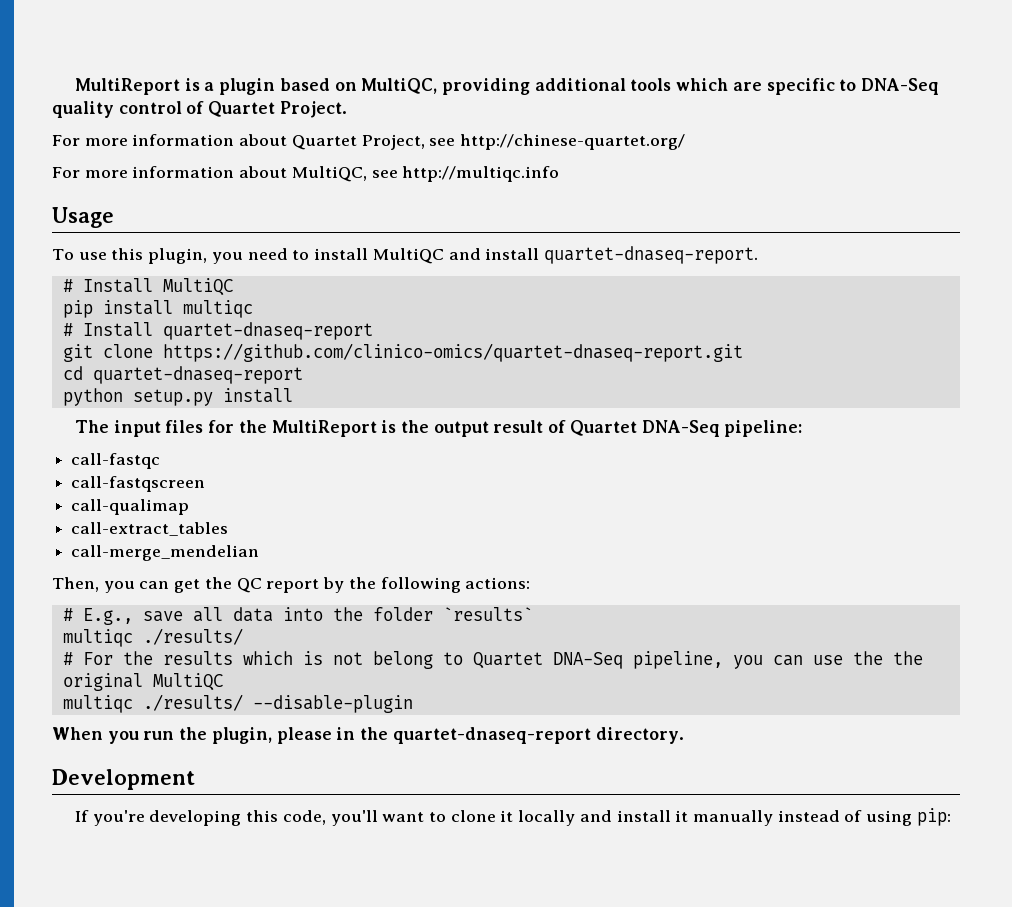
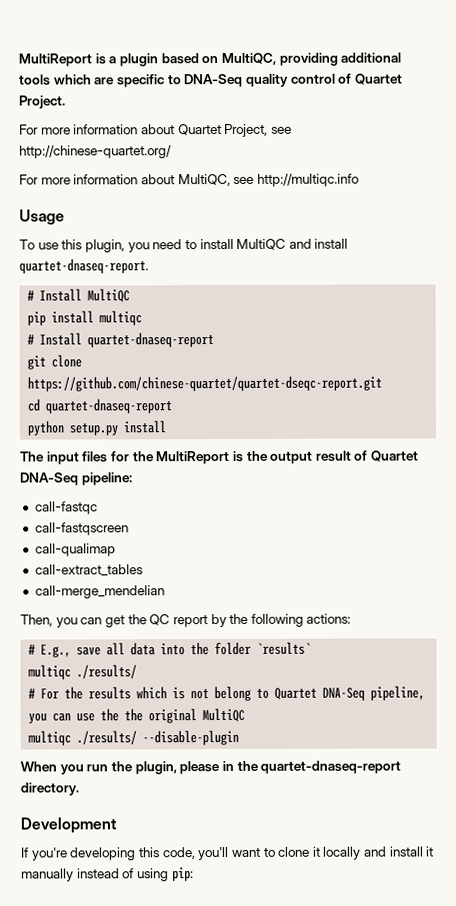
[162,343,743,362] https://github.com/clinico-omics/quartet-dnaseq-report.git -> [27,375,383,392] https://github.com/chinese-quartet/quartet-dseqc-report.git

